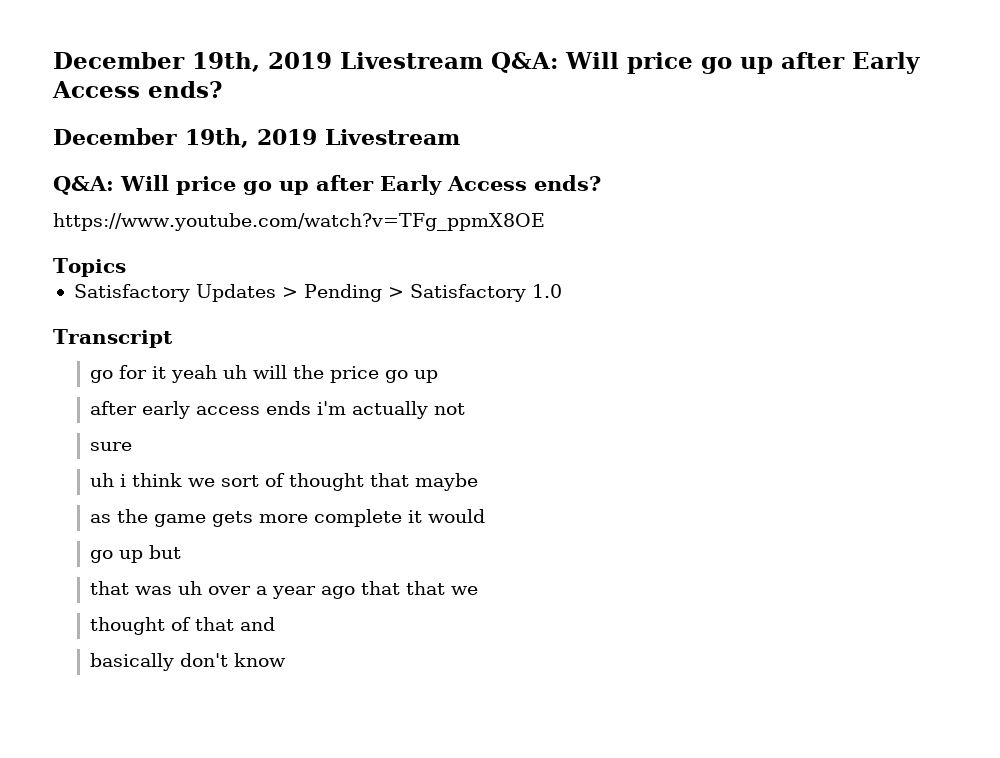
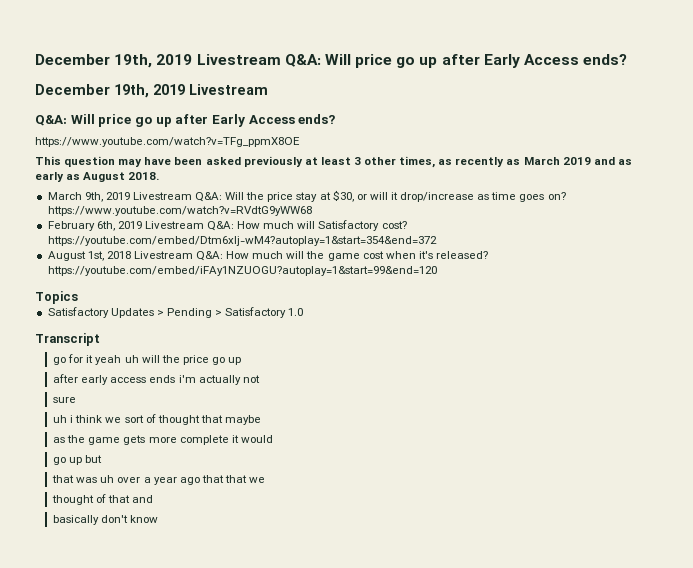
(545, 222) none -> [35,156,632,168] [35,172,160,182] [47,190,566,202] [47,206,312,216] [47,220,407,231] [47,236,437,246] [47,251,489,261] [47,266,437,276] // This question may have been asked previously at least 3 other times, as recently as March 2019 and as early as August 2018. // March 9th, 2019 Livestream Q&A: Will the price stay at $30, or will it drop/increase as time goes on? https://www.youtube.com/watch?v=RVdtG9yWW68 // February 6th, 2019 Livestream Q&A: How much will Satisfactory cost? https://youtube.com/embed/Dtm6xIj-wM4?autoplay=1&start=354&end=372 // August 1st, 2018 Livestream Q&A: How much will the game cost when it's released? https://youtube.com/embed/iFAy1NZUOGU?autoplay=1&start=99&end=120

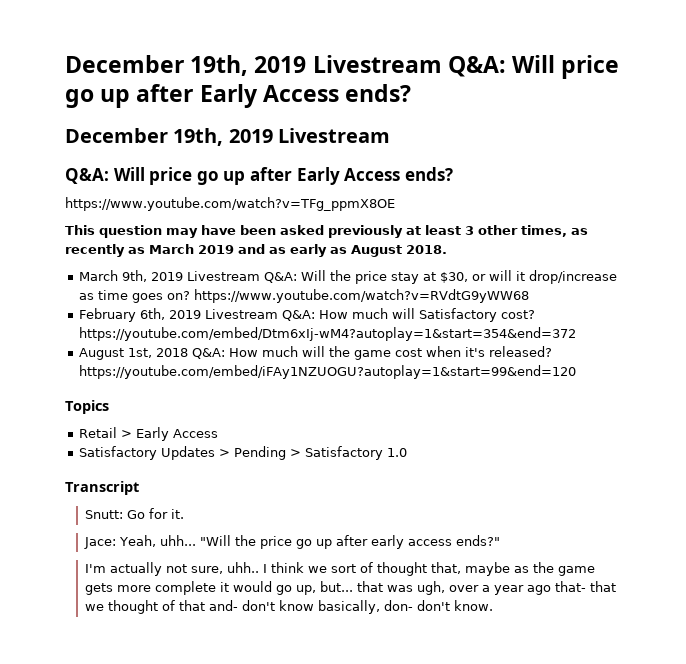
[133,251,193,259] Livestream -> (188, 352) none
(78, 297) none -> [78,427,218,441] // Retail > Early Access
[53,354,160,365] go for it yeah uh will -> [84,508,184,519] [83,535,231,549] Snutt: Go for it. // Jace: Yeah, uhh... "Will
(242, 361) // -> (332, 544) none
[149,375,196,383] ends i'm -> [455,535,500,546] [84,564,106,573] ends?" // I'm
[53,397,77,403] [53,415,74,423] // sure // uh i -> [190,562,267,574] sure, uhh.. I
[200,415,223,423] that -> [430,562,461,574] that,
(261, 420) // -> (510, 569) none
[53,455,103,465] // go up but // -> [275,581,353,595] go up, but...
[100,475,115,483] uh -> [416,581,445,595] ugh,
[201,475,224,483] that -> [554,581,586,592] that-
(266, 480) // -> (104, 607) none
[132,495,154,503] [53,515,159,525] and // basically don't know -> [208,600,493,614] and- don't know basically, don- don't know.

